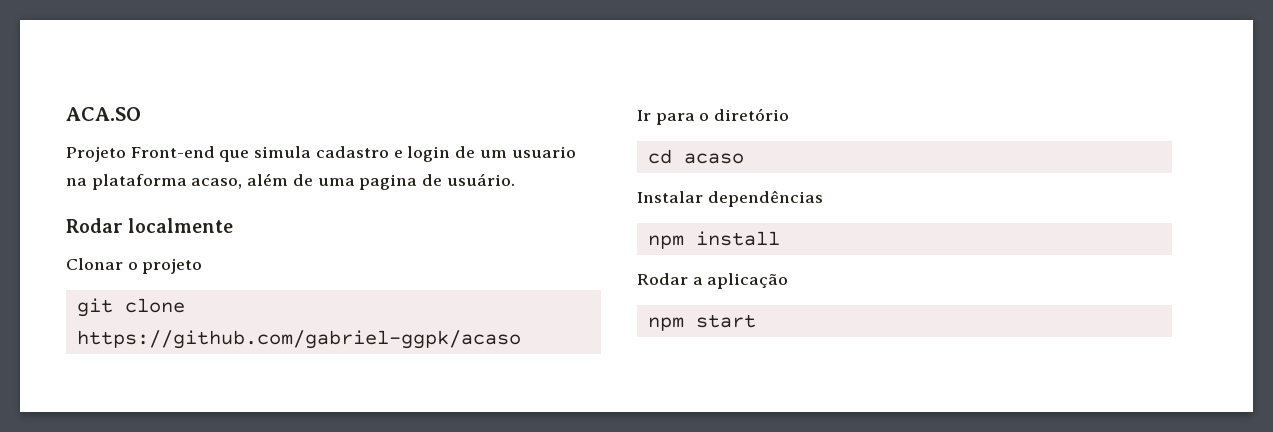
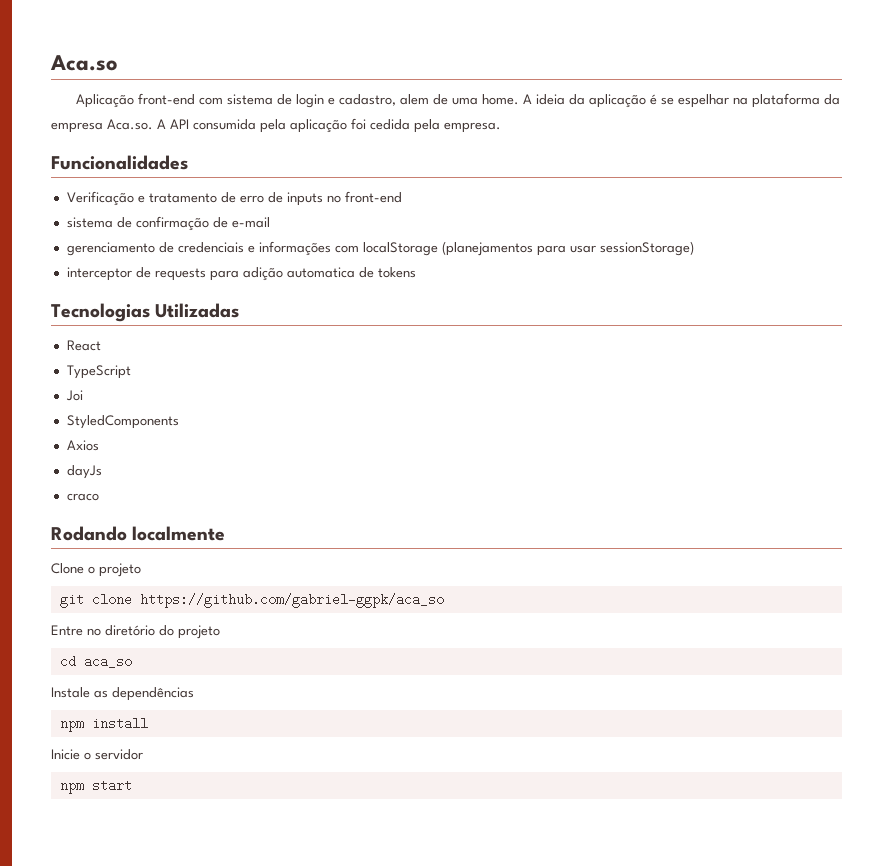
[66,107,141,121] [66,146,576,162] [66,173,515,190] [66,218,123,233] ACA.SO // Projeto Front-end que simula cadastro e login de um usuario na plataforma acaso, além de uma pagina de usuário. // Rodar -> [50,55,118,71] [76,93,841,108] [51,118,501,133] [51,155,188,170] [66,191,402,206] [66,216,270,231] [66,241,694,256] [66,267,416,281] [51,303,240,322] [66,340,101,351] [66,365,131,379] [65,390,83,401] [66,415,179,429] [66,440,99,451] [66,465,102,479] [66,493,99,501] [51,526,127,541] Aca.so // Aplicação front-end com sistema de login e cadastro, alem de uma home. A ideia da aplicação é se espelhar na plataforma da empresa Aca.so. A API consumida pela aplicação foi cedida pela empresa. // Funcionalidades // Verificação e tratamento de erro de inputs no front-end // sistema de confirmação de e-mail // gerenciamento de credenciais e informações com localStorage (planejamentos para usar sessionStorage) // interceptor de requests para adição automatica de tokens // Tecnologias Utilizadas // React // TypeScript // Joi // StyledComponents // Axios // dayJs // craco // Rodando
[66,258,123,270] Clonar -> [51,563,84,574] Clone
[76,330,521,349] [637,110,710,125] https://github.com/gabriel-ggpk/acaso // Ir para o -> [139,593,444,608] [51,625,101,636] https://github.com/gabriel-ggpk/aca_so // Entre no
(790, 114) none -> [159,625,220,639] do projeto
[683,153,744,164] [637,191,703,203] acaso // Instalar -> [83,655,132,668] [51,687,108,698] aca_so // Instale as
[637,273,789,289] Rodar a aplicação -> [51,749,143,760] Inicie o servidor

